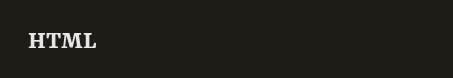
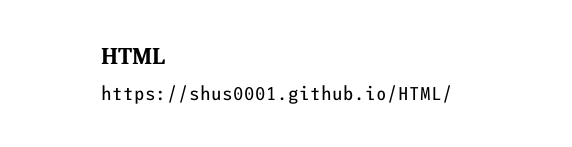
(96, 40) none -> [101,85,453,104] // https://shus0001.github.io/HTML/

